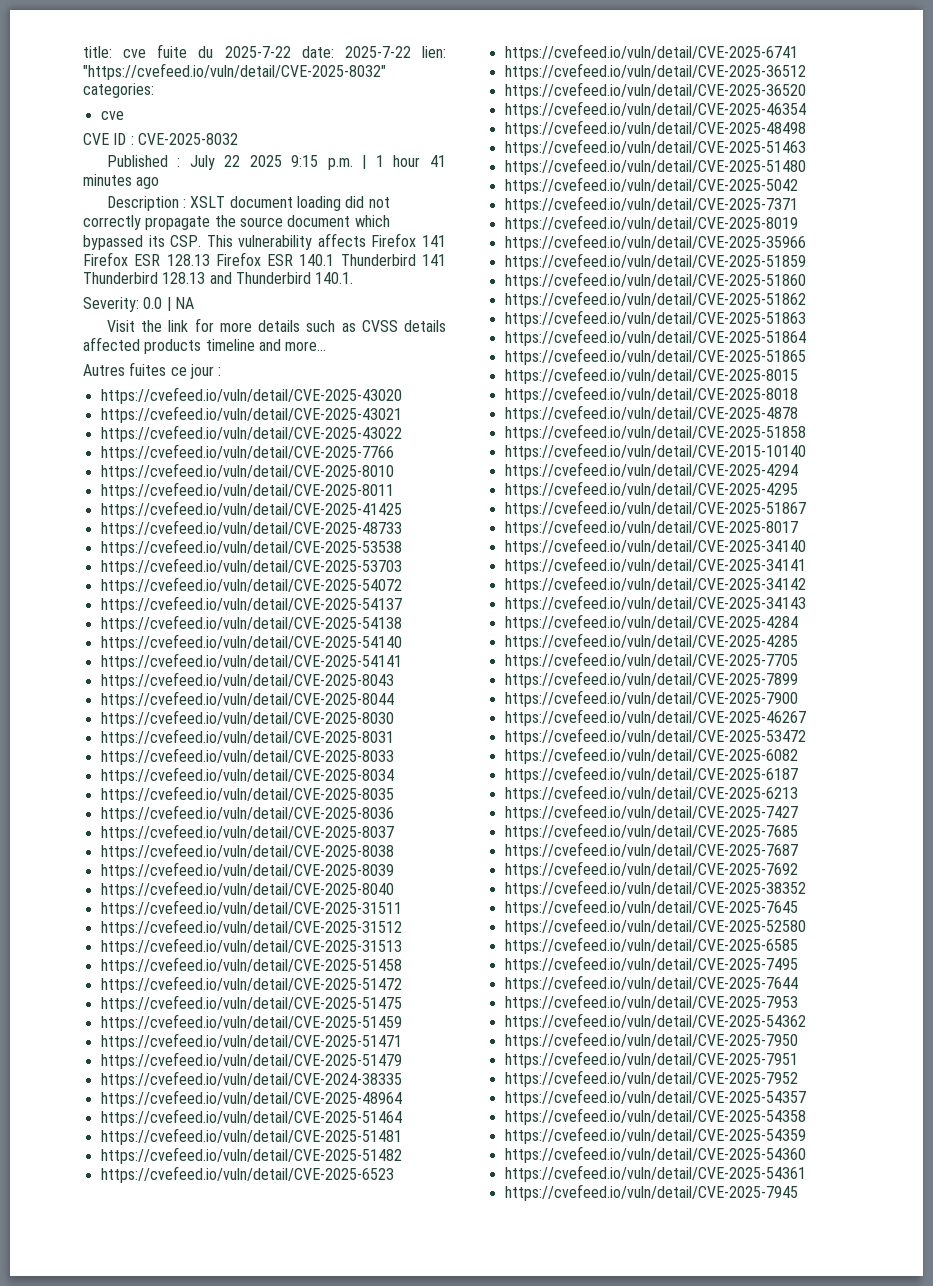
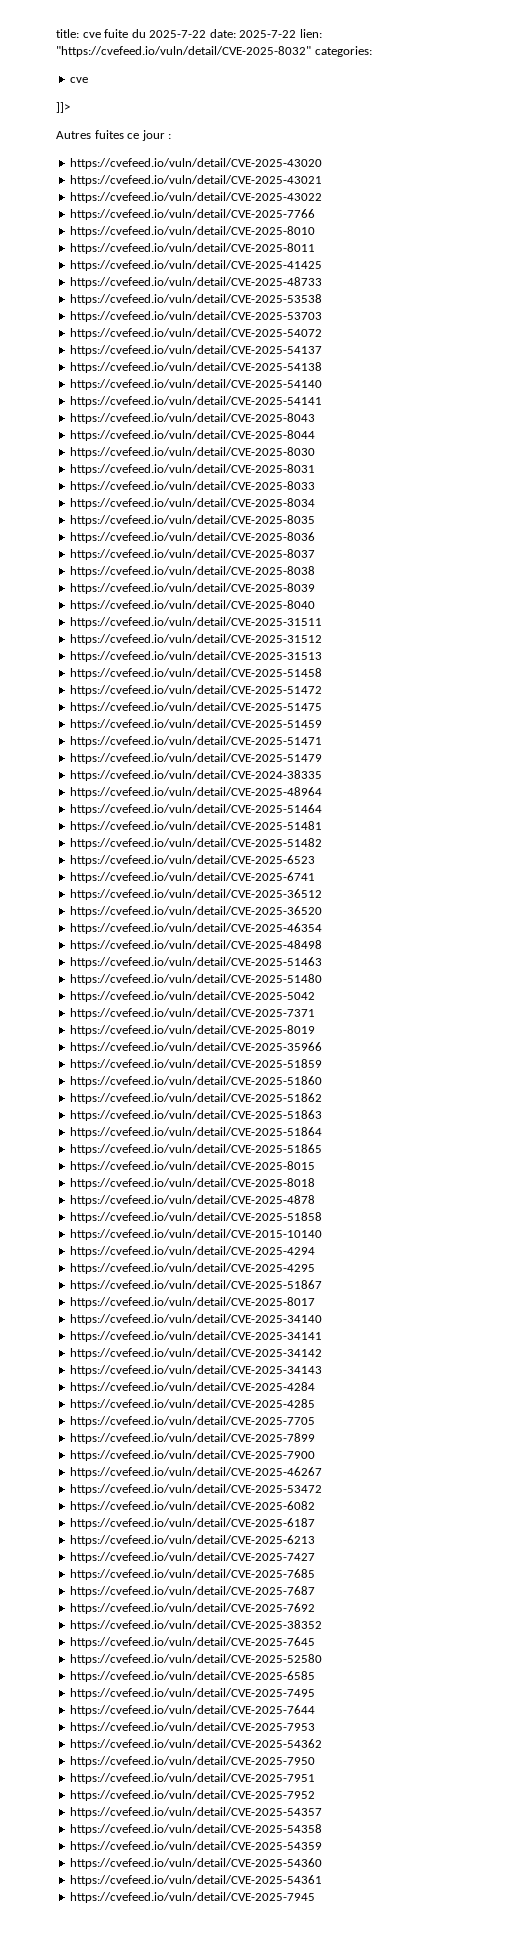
[83,133,238,145] [106,155,447,170] [83,174,160,189] [106,196,390,211] [83,215,390,230] [83,233,446,250] [83,252,446,266] [83,272,354,284] [83,297,194,312] [106,318,446,332] [83,337,327,354] CVE ID : CVE-2025-8032 // Published : July 22 2025 9:15 p.m. | 1 hour 41 minutes ago // Description : XSLT document loading did not correctly propagate the source document which bypassed its CSP. This vulnerability affects Firefox 141 Firefox ESR 128.13 Firefox ESR 140.1 Thunderbird 141 Thunderbird 128.13 and Thunderbird 140.1. // Severity: 0.0 | NA // Visit the link for more details such as CVSS details affected products timeline and more... -> [56,102,70,113] ]]>

